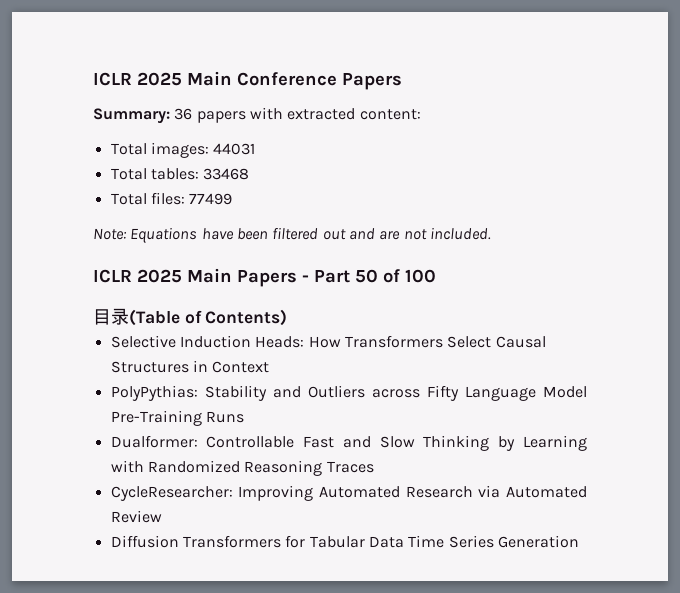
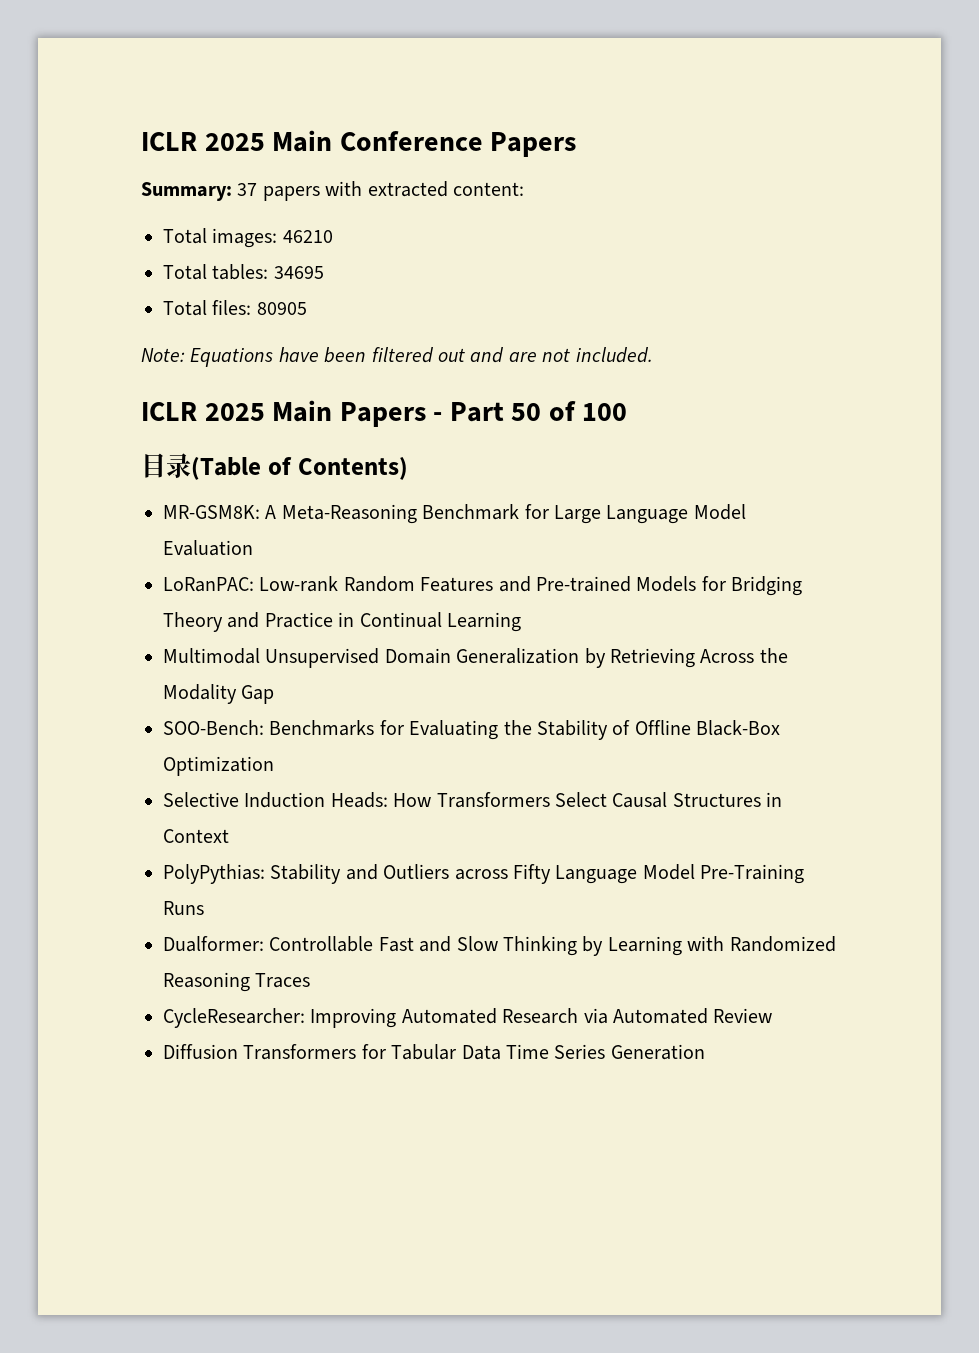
[174,108,193,120] 36 -> [237,183,258,196] 37
[213,143,256,155] 44031 -> [282,230,333,243] 46210
[203,168,250,180] 33468 -> [273,266,324,279] 34695
[189,193,233,205] 77499 -> [256,302,307,315] 80905
(288, 317) none -> [163,504,746,524] [163,540,253,556] [163,576,803,596] [163,612,521,632] [163,648,788,668] [163,684,275,704] [163,720,781,740] [163,756,274,776] // MR-GSM8K: A Meta-Reasoning Benchmark for Large Language Model Evaluation // LoRanPAC: Low-rank Random Features and Pre-trained Models for Bridging Theory and Practice in Continual Learning // Multimodal Unsupervised Domain Generalization by Retrieving Across the Modality Gap // SOO-Bench: Benchmarks for Evaluating the Stability of Offline Black-Box Optimization

